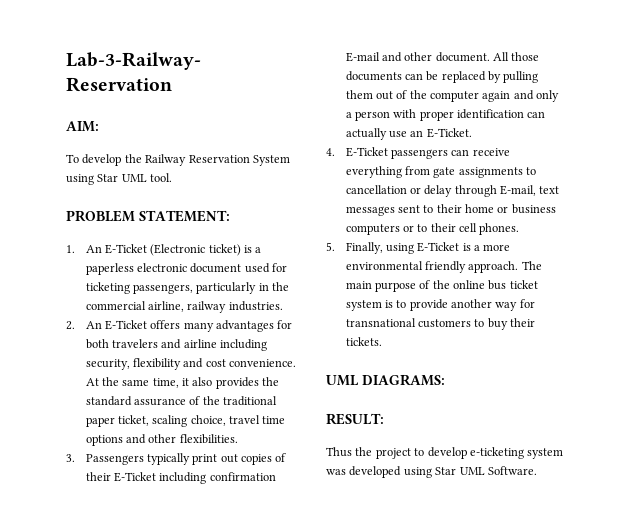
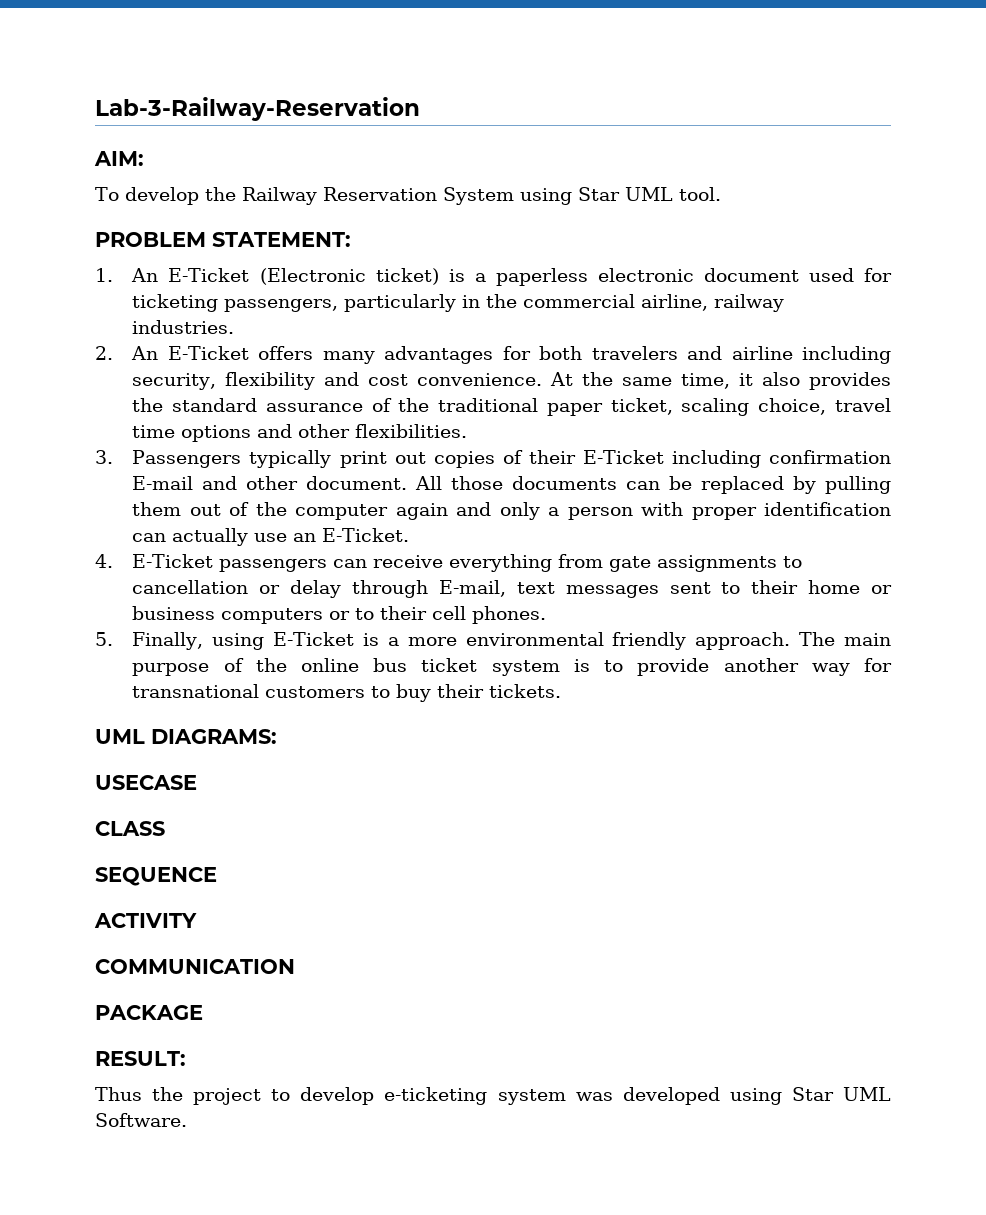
(445, 380) none -> [95,775,197,790] [95,821,165,836] [95,867,217,886] [94,913,197,928] [95,959,295,974] [95,1005,203,1020] // USECASE // CLASS // SEQUENCE // ACTIVITY // COMMUNICATION // PACKAGE

